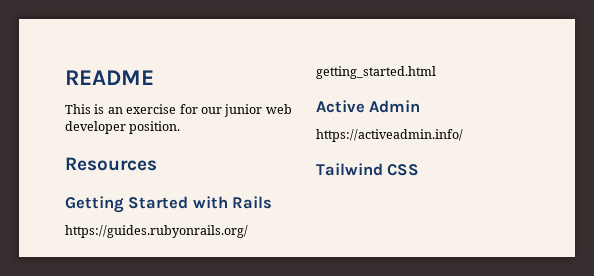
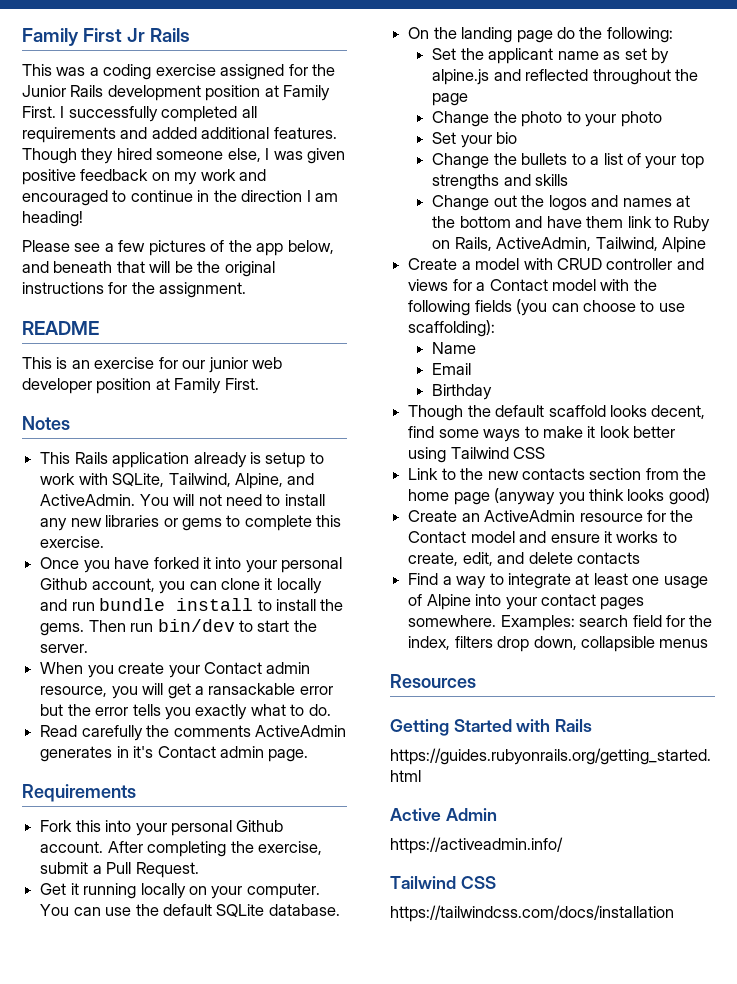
(65, 77) none -> [22,28,191,46] [22,64,336,80] [22,85,331,101] [22,106,257,122] [22,127,337,143] [22,148,346,164] [22,169,267,185] [22,190,339,206] [22,211,83,227] [22,240,334,256] [22,261,275,277] [22,282,247,298] Family First Jr Rails // This was a coding exercise assigned for the Junior Rails development position at Family First. I successfully completed all requirements and added additional features. Though they hired someone else, I was given positive feedback on my work and encouraged to continue in the direction I am heading! // Please see a few pictures of the app below, and beneath that will be the original instructions for the assignment. //
[129,121,181,134] position. -> [96,378,259,394] [22,416,70,430] [40,452,324,468] [40,473,315,489] [40,494,325,506] [40,515,342,531] [40,536,105,548] [40,557,343,573] [40,578,322,594] [40,598,344,611] [40,619,317,636] [40,644,89,653] [40,662,311,678] [40,683,333,699] [40,704,331,720] [40,725,346,741] [40,746,309,762] [22,784,136,802] [40,820,284,836] [40,841,322,857] [40,862,199,878] [40,883,320,899] [40,904,340,917] [408,27,673,43] [432,48,669,64] [432,69,699,85] [432,93,469,106] [432,111,662,127] [432,132,518,148] [432,153,704,169] [432,174,569,190] [432,195,690,211] [432,216,711,232] [432,237,707,253] [408,258,704,270] [408,279,657,291] [408,299,685,316] [408,320,496,337] [432,342,477,354] [432,363,472,375] [432,384,493,400] [408,405,706,421] [408,426,676,442] [408,447,546,463] [408,468,707,480] [408,488,710,505] [408,510,694,522] [408,531,677,543] [408,552,640,566] [408,573,708,589] [408,594,645,610] [408,615,713,631] [408,636,709,652] position at Family First. // Notes // This Rails application already is setup to work with SQLite, Tailwind, Alpine, and ActiveAdmin. You will not need to install any new libraries or gems to complete this exercise. // Once you have forked it into your personal Github account, you can clone it locally and run bundle install to install the gems. Then run bin/dev to start the server. // When you create your Contact admin resource, you will get a ransackable error but the error tells you exactly what to do. // Read carefully the comments ActiveAdmin generates in it's Contact admin page. // Requirements // Fork this into your personal Github account. After completing the exercise, submit a Pull Request. // Get it running locally on your computer. You can use the default SQLite database. // On the landing page do the following: // Set the applicant name as set by alpine.js and reflected throughout the page // Change the photo to your photo // Set your bio // Change the bullets to a list of your top strengths and skills // Change out the logos and names at the bottom and have them link to Ruby on Rails, ActiveAdmin, Tailwind, Alpine // Create a model with CRUD controller and views for a Contact model with the following fields (you can choose to use scaffolding): // Name // Email // Birthday // Though the default scaffold looks decent, find some ways to make it look better using Tailwind CSS // Link to the new contacts section from the home page (anyway you think looks good) // Create an ActiveAdmin resource for the Contact model and ensure it works to create, edit, and delete contacts // Find a way to integrate at least one usage of Alpine into your contact pages somewhere. Examples: search field for the index, filters drop down, collapsible menus
(420, 170) none -> [390,905,674,922] // https://tailwindcss.com/docs/installation

